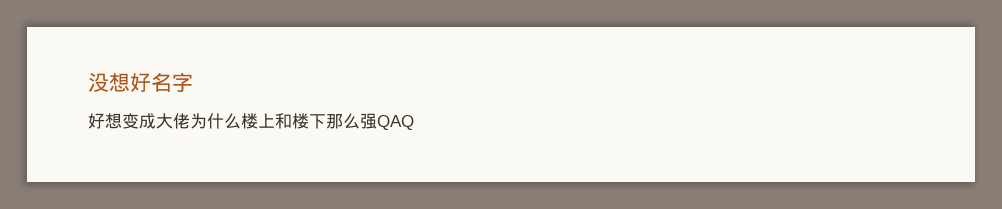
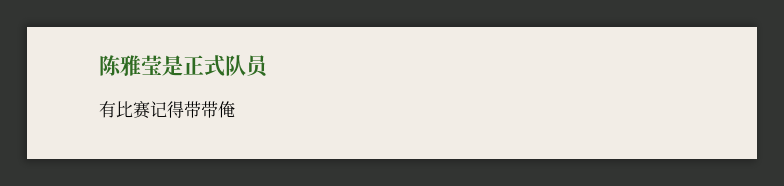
[88,72,193,92] [88,113,414,130] 没想好名字 // 好想变成大佬为什么楼上和楼下那么强QAQ -> [99,55,270,78] [99,101,235,119] 陈雅莹是正式队员 // 有比赛记得带带俺

